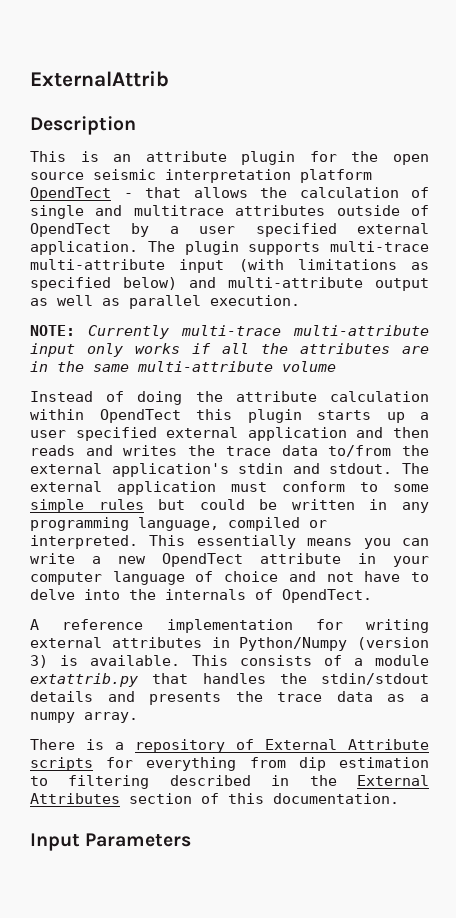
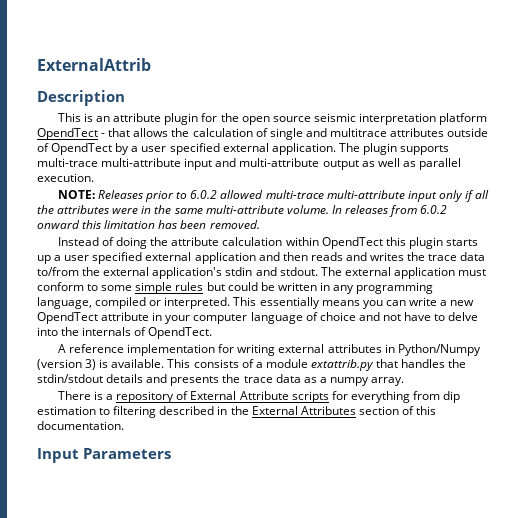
[238,259,429,272] [30,277,177,291] (with limitations as specified below) -> (213, 164) none
[88,325,169,339] Currently -> [98,190,264,202] Releases prior to 6.0.2 allowed
[135,343,180,354] works -> (463, 196) none
[402,346,429,354] are -> [112,208,139,214] were
[282,361,336,372] volume -> [286,205,448,217] [37,220,260,229] volume. In releases from 6.0.2 onward this limitation has been removed.

